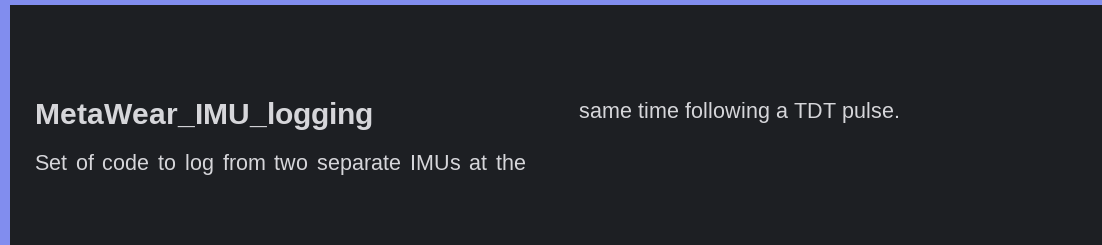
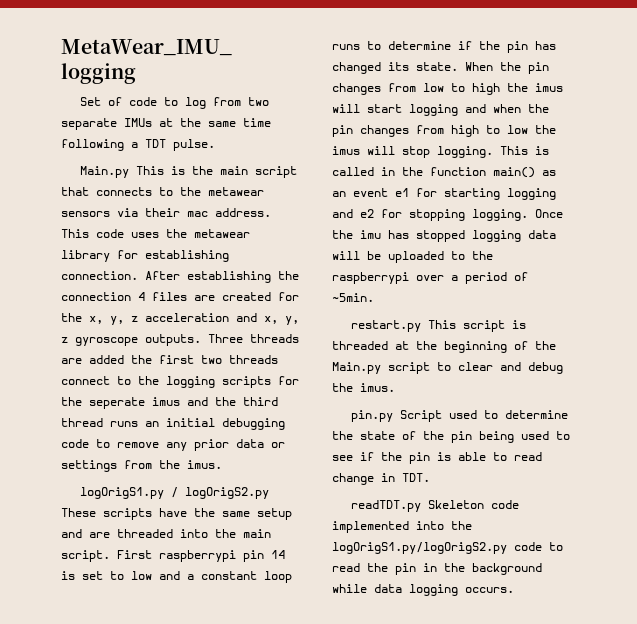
(900, 112) none -> [79,166,297,178] [61,187,264,196] [61,208,271,217] [61,229,250,238] [61,250,229,262] [61,271,299,283] [61,292,299,301] [61,313,299,325] [61,334,299,346] [61,355,278,364] [61,376,299,388] [61,397,278,409] [61,418,285,430] [61,439,285,451] [61,460,222,472] [79,487,269,499] [61,508,292,520] [61,529,271,538] [61,550,285,562] [61,571,292,583] [332,41,556,53] [332,62,549,74] [332,83,563,95] [332,104,549,116] [332,125,556,137] [332,146,549,158] [332,167,556,178] [332,188,556,200] [332,209,563,221] [332,230,556,242] [332,251,493,263] [332,272,528,284] [332,293,374,302] [350,320,526,332] [332,341,556,353] [332,362,563,374] [332,383,395,392] [350,410,568,422] [332,431,570,443] [332,452,542,464] [332,473,430,485] [350,500,519,512] [332,521,472,533] [332,542,563,554] [332,563,542,575] [332,584,514,596] // Main.py This is the main script that connects to the metawear sensors via their mac address. This code uses the metawear library for establishing connection. After establishing the connection 4 files are created for the x, y, z acceleration and x, y, z gyroscope outputs. Three threads are added the first two threads connect to the logging scripts for the seperate imus and the third thread runs an initial debugging code to remove any prior data or settings from the imus. // logOrigS1.py / logOrigS2.py These scripts have the same setup and are threaded into the main script. First raspberrypi pin 14 is set to low and a constant loop runs to determine if the pin has changed its state. When the pin changes from low to high the imus will start logging and when the pin changes from high to low the imus will stop logging. This is called in the function main() as an event e1 for starting logging and e2 for stopping logging. Once the imu has stopped logging data will be uploaded to the raspberrypi over a period of ~5min. // restart.py This script is threaded at the beginning of the Main.py script to clear and debug the imus. // pin.py Script used to determine the state of the pin being used to see if the pin is able to read change in TDT. // readTDT.py Skeleton code implemented into the logOrigS1.py/logOrigS2.py code to read the pin in the background while data logging occurs.

